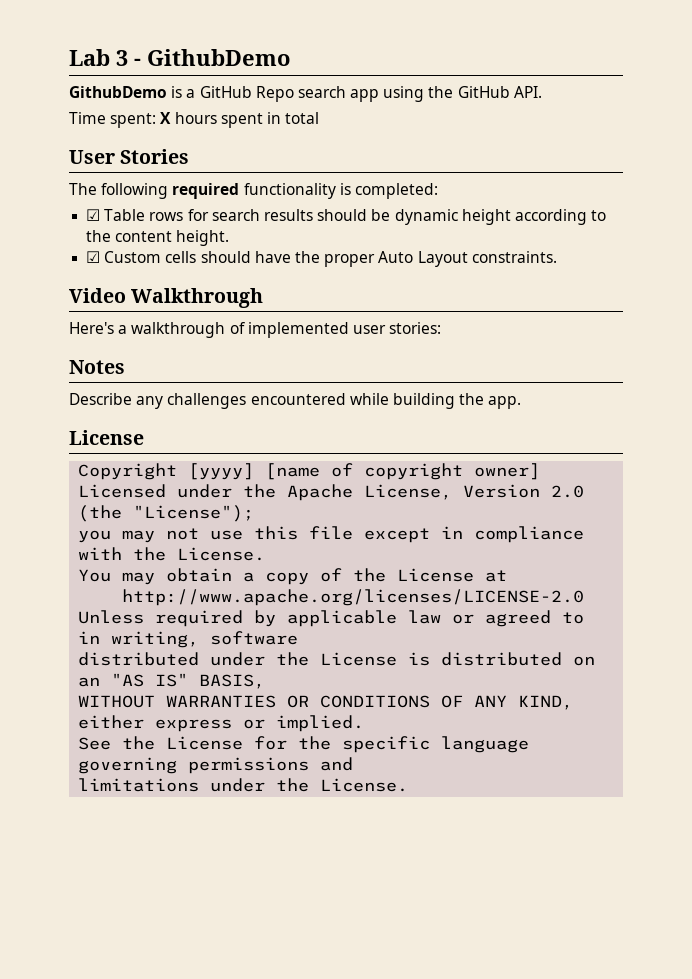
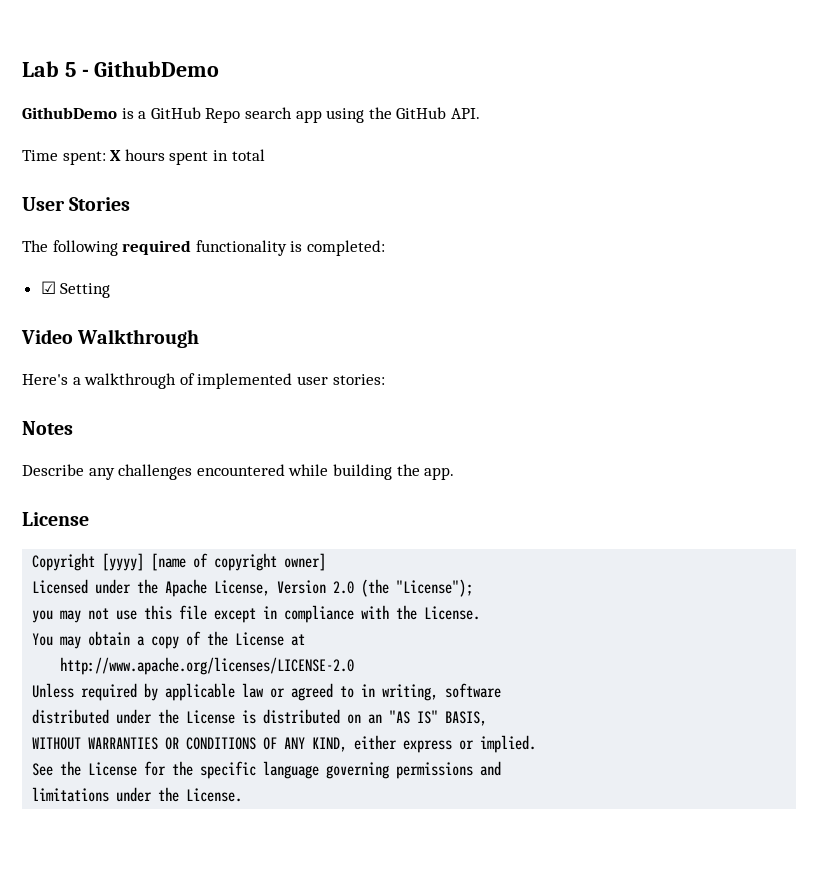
[116,50,128,66] 3 -> [64,62,76,77] 5
[104,209,607,225] [86,230,230,246] [86,251,557,267] Table rows for search results should be dynamic height according to the content height. // ☑ Custom cells should have the proper Auto Layout constraints. -> [60,283,111,298] Setting

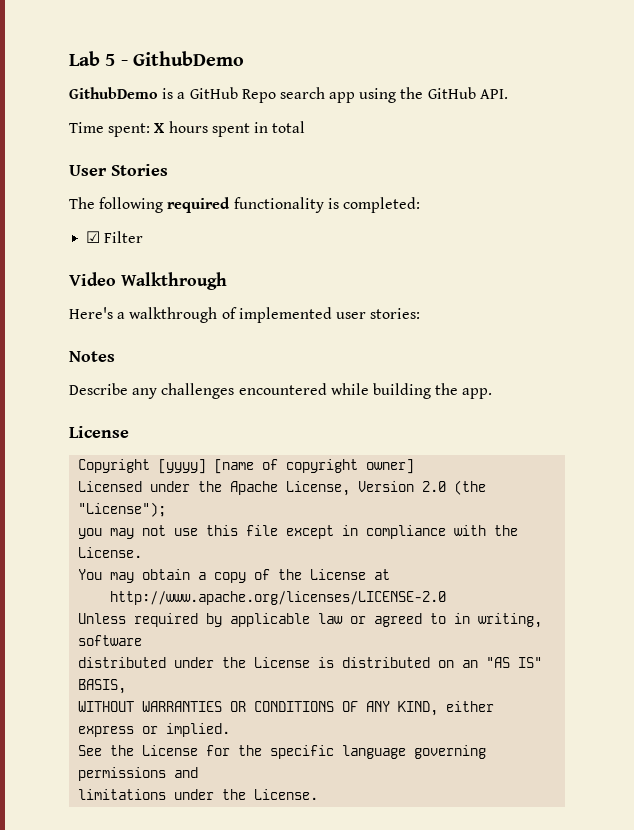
[60,283,111,298] Setting -> [104,231,144,243] Filter

